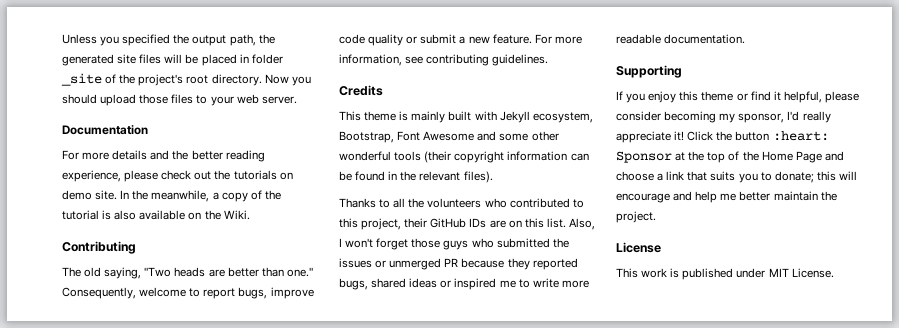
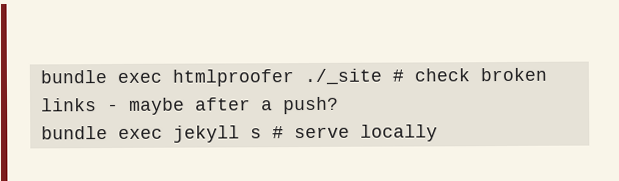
[62,34,275,46] [62,54,283,66] [61,73,311,86] [62,94,297,106] [62,125,148,135] [62,150,265,162] [62,170,293,182] [62,190,281,202] [62,210,250,220] [62,241,136,254] [62,267,313,279] [62,287,314,299] [339,34,582,46] [339,54,549,66] [339,85,383,96] [339,111,593,123] [339,131,559,143] [339,151,589,163] [339,171,493,183] [339,198,584,208] [339,218,595,230] [339,238,569,250] [339,258,578,270] [339,278,589,290] [616,34,746,44] [616,65,682,78] [616,91,859,103] [616,111,831,123] [616,131,829,143] [616,151,844,163] [616,171,857,183] [616,191,837,203] [616,211,656,223] [616,242,661,253] [616,268,834,280] Unless you specified the output path, the generated site files will be placed in folder _site of the project's root directory. Now you should upload those files to your web server. // Documentation // For more details and the better reading experience, please check out the tutorials on demo site. In the meanwhile, a copy of the tutorial is also available on the Wiki. // Contributing // The old saying, "Two heads are better than one." Consequently, welcome to report bugs, improve code quality or submit a new feature. For more information, see contributing guidelines. // Credits // This theme is mainly built with Jekyll ecosystem, Bootstrap, Font Awesome and some other wonderful tools (their copyright information can be found in the relevant files). // Thanks to all the volunteers who contributed to this project, their GitHub IDs are on this list. Also, I won't forget those guys who submitted the issues or unmerged PR because they reported bugs, shared ideas or inspired me to write more readable documentation. // Supporting // If you enjoy this theme or find it helpful, please consider becoming my sponsor, I'd really appreciate it! Click the button :heart: Sponsor at the top of the Home Page and choose a link that suits you to donate; this will encourage and help me better maintain the project. // License // This work is published under MIT License. -> [40,67,548,87] [41,96,340,115] [41,124,439,143] bundle exec htmlproofer ./_site # check broken links - maybe after a push? // bundle exec jekyll s # serve locally

